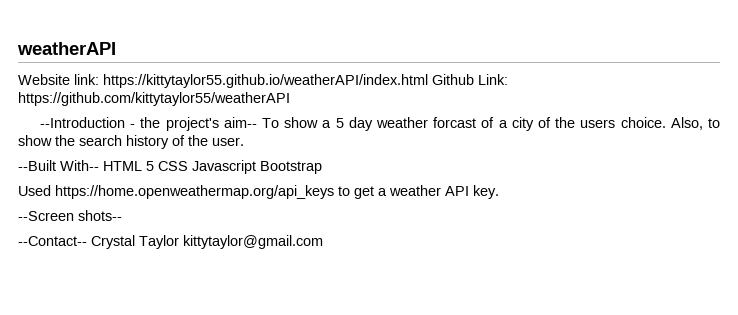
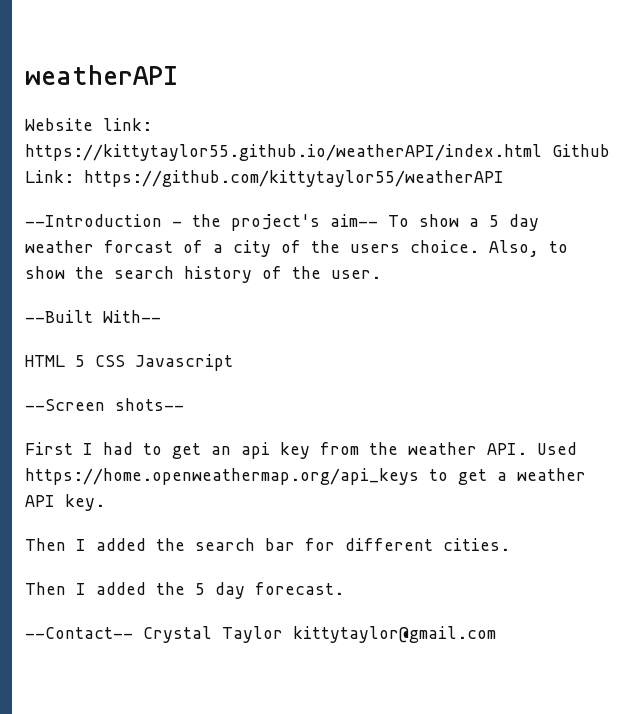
(99, 165) none -> (161, 316) //
[260,161,322,174] Bootstrap // -> [25,398,184,411] [25,442,527,459] // --Screen shots-- // First I had to get an api key from the weather API.
[18,210,122,221] --Screen shots-- -> [25,538,510,551] [25,582,344,599] Then I added the search bar for different cities. // Then I added the 5 day forecast.

